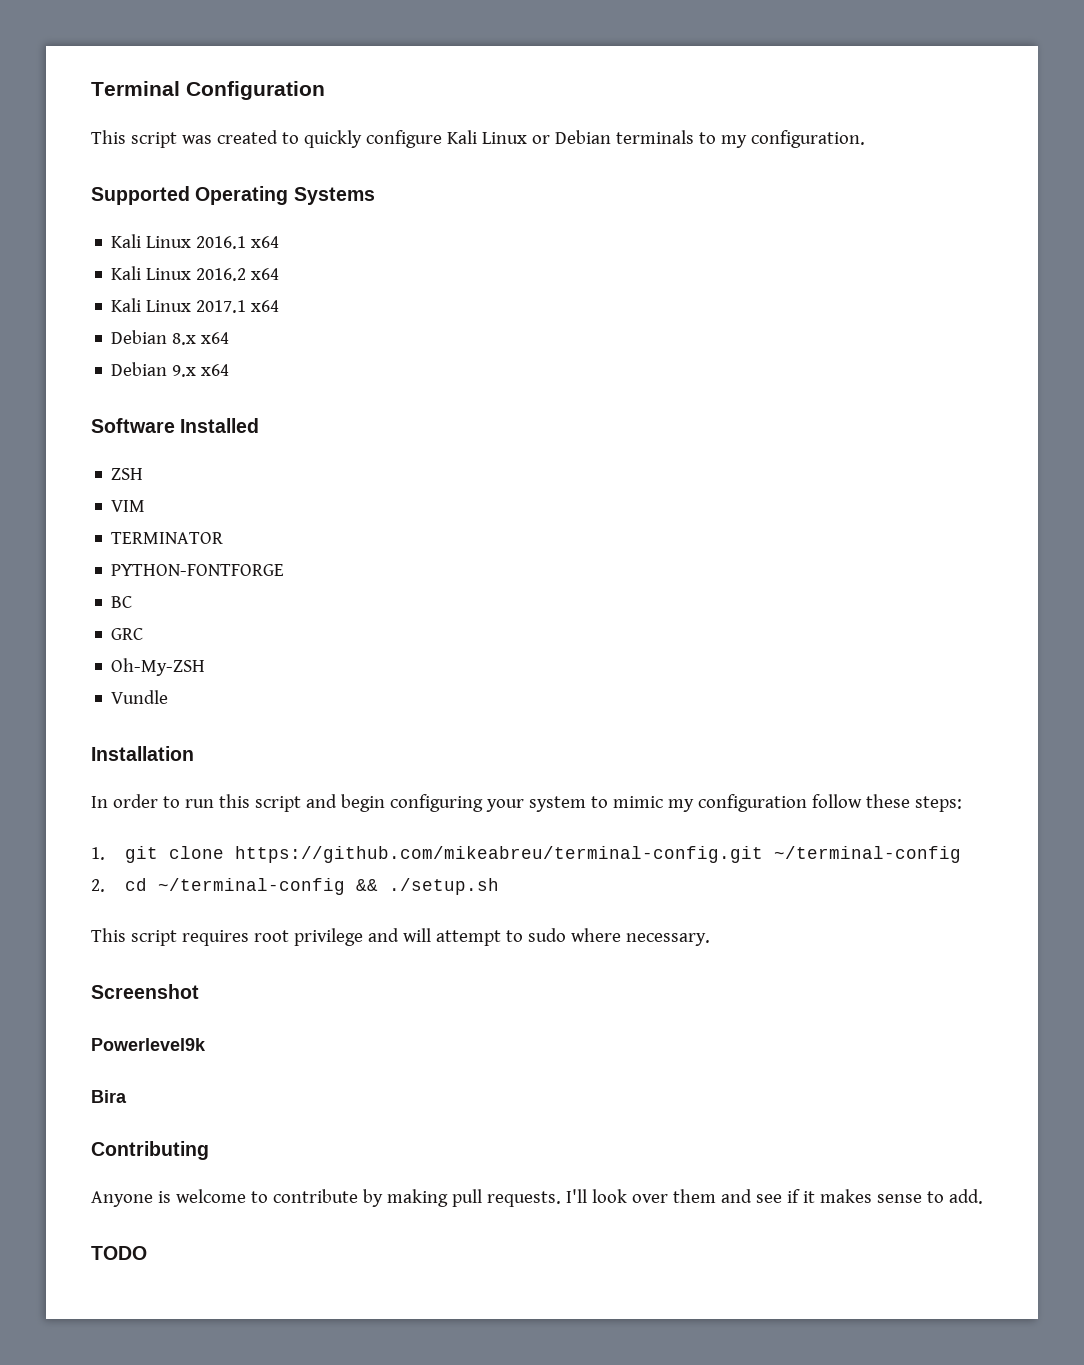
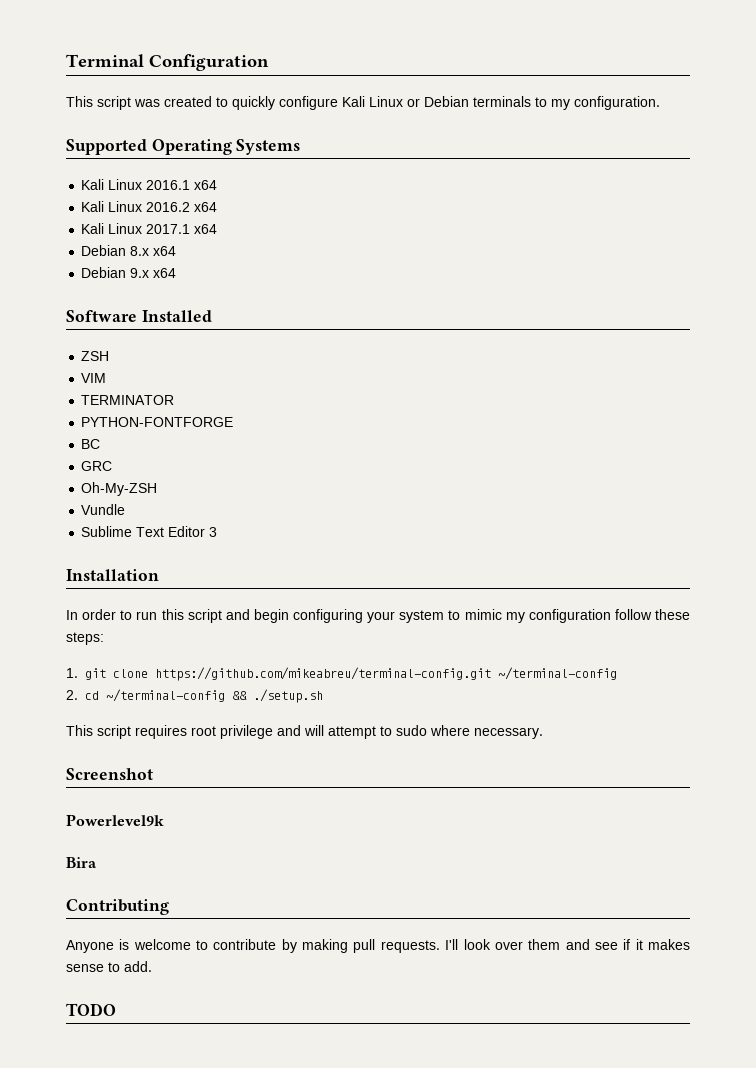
(169, 697) none -> [81,526,218,537] // Sublime Text Editor 3

